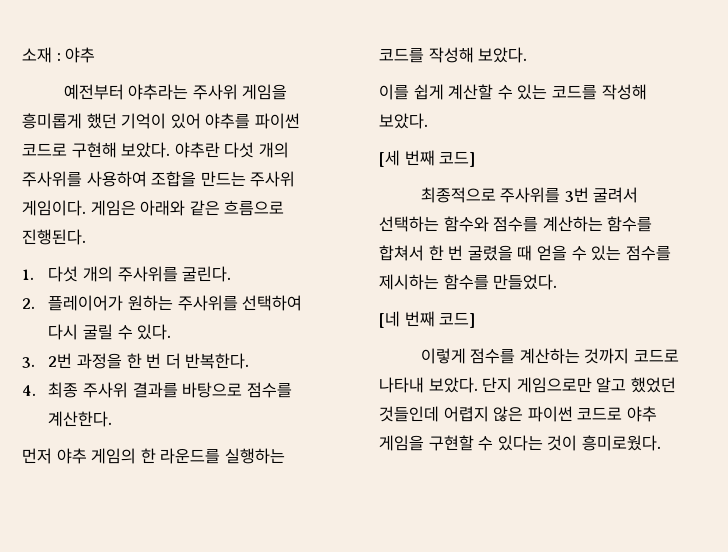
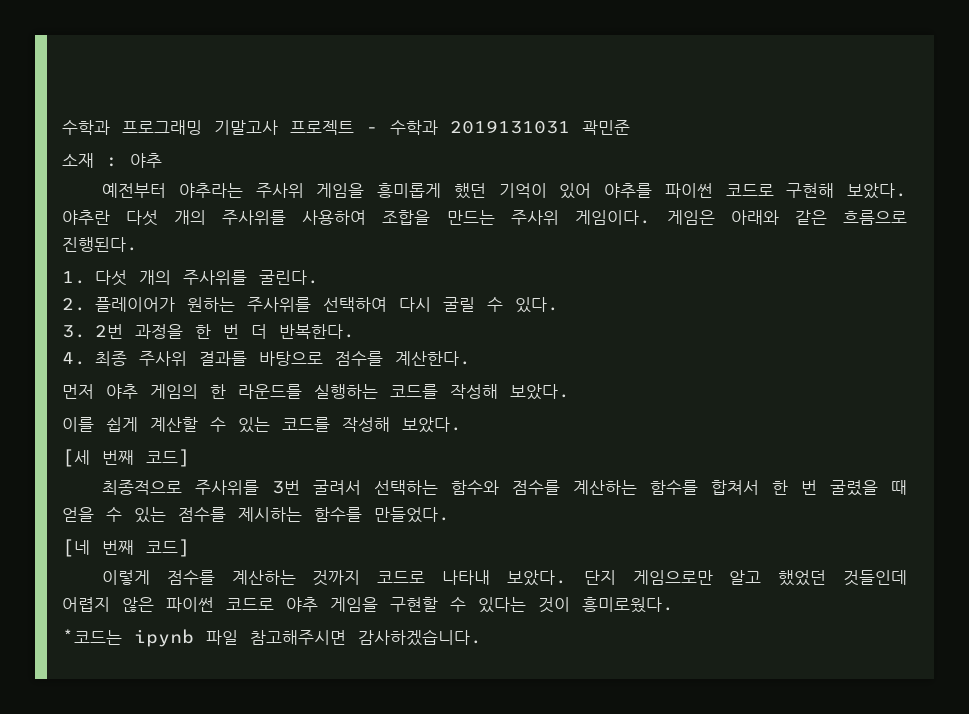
(22, 55) none -> [62,120,630,135] 수학과 프로그래밍 기말고사 프로젝트 - 수학과 2019131031 곽민준 //
(661, 443) none -> [62,629,482,647] // *코드는 ipynb 파일 참고해주시면 감사하겠습니다.

